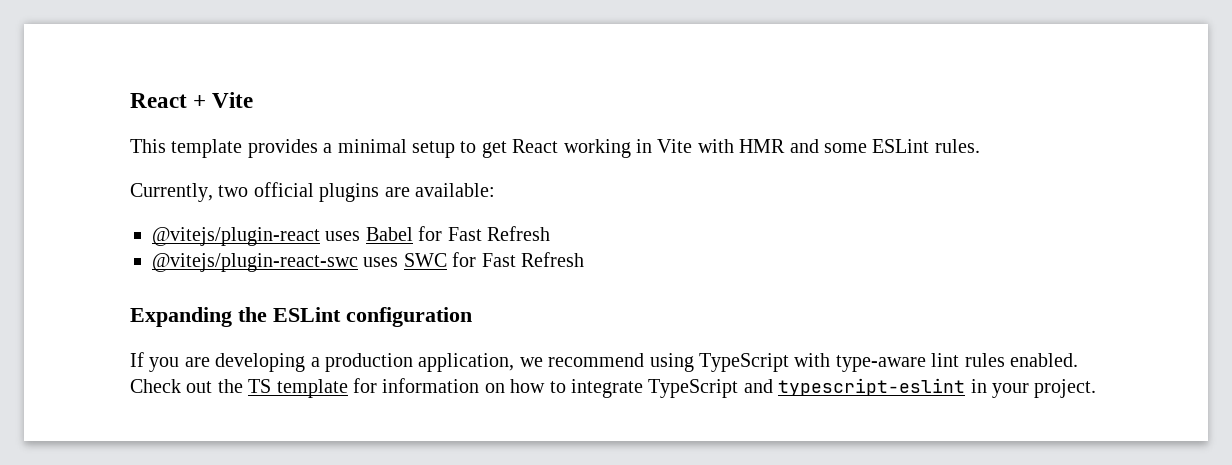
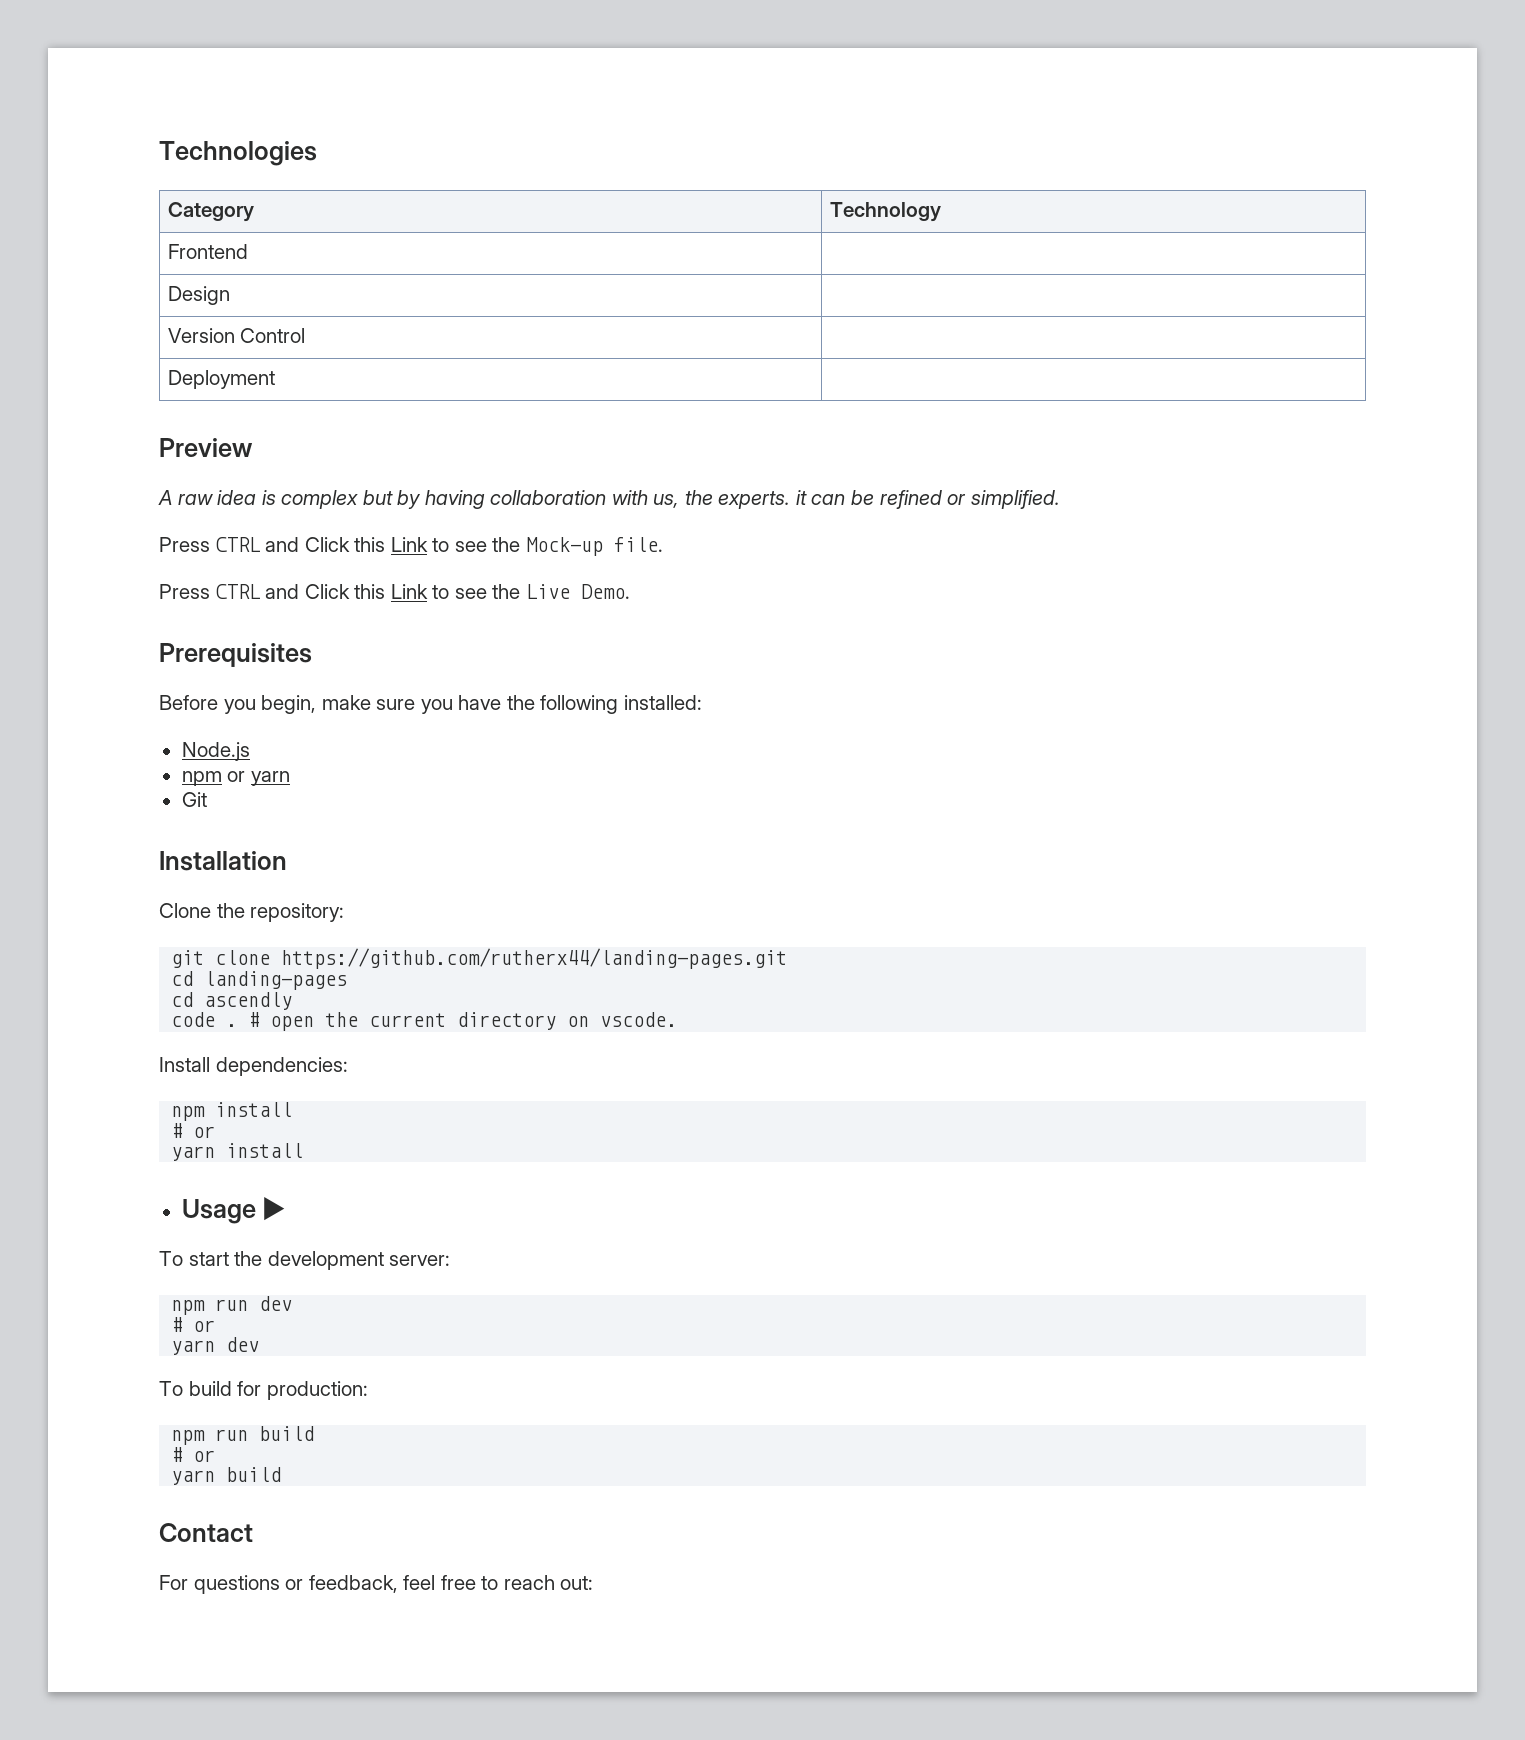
[130,92,254,108] [130,139,980,158] [130,182,495,202] [152,226,550,246] [152,252,584,272] [130,307,472,327] [130,352,1078,372] [130,378,1097,398] React + Vite // This template provides a minimal setup to get React working in Vite with HMR and some ESLint rules. // Currently, two official plugins are available: // @vitejs/plugin-react uses Babel for Fast Refresh // @vitejs/plugin-react-swc uses SWC for Fast Refresh // Expanding the ESLint configuration // If you are developing a production application, we recommend using TypeScript with type-aware lint rules enabled. Check out the TS template for information on how to integrate TypeScript and typescript-eslint in your project. -> [159,141,317,166] [167,202,254,222] [829,202,941,222] [167,244,248,259] [167,286,230,305] [167,328,306,343] [167,370,275,389] [159,438,253,457] [158,490,1060,509] [159,537,663,556] [159,584,630,599] [159,643,312,667] [159,695,702,714] [181,742,250,761] [181,771,290,786] [181,792,207,807] [159,851,287,871] [159,903,345,922] [171,948,788,969] [171,971,348,990] [171,992,293,1010] [171,1012,678,1031] [159,1057,348,1076] [171,1102,293,1121] [171,1123,216,1138] [171,1143,304,1161] [181,1197,286,1224] [159,1251,451,1270] [171,1296,293,1315] [171,1317,216,1332] [171,1337,260,1355] [159,1381,368,1400] [171,1426,315,1445] [171,1447,216,1462] [171,1467,282,1485] [159,1523,253,1542] [159,1575,594,1594] Technologies // Category | Technology // Frontend | // Design | // Version Control | // Deployment | // Preview // A raw idea is complex but by having collaboration with us, the experts. it can be refined or simplified. // Press CTRL and Click this Link to see the Mock-up file. // Press CTRL and Click this Link to see the Live Demo. // Prerequisites // Before you begin, make sure you have the following installed: // Node.js // npm or yarn // Git // Installation // Clone the repository: // git clone https://github.com/rutherx44/landing-pages.git // cd landing-pages // cd ascendly // code . # open the current directory on vscode. // Install dependencies: // npm install // # or // yarn install // Usage ▶ // To start the development server: // npm run dev // # or // yarn dev // To build for production: // npm run build // # or // yarn build // Contact // For questions or feedback, feel free to reach out:

